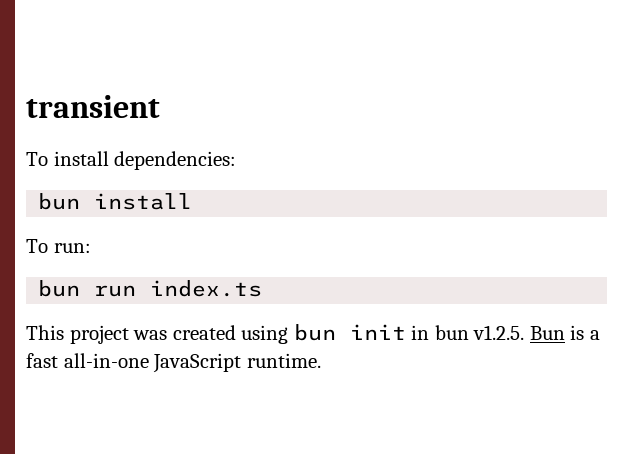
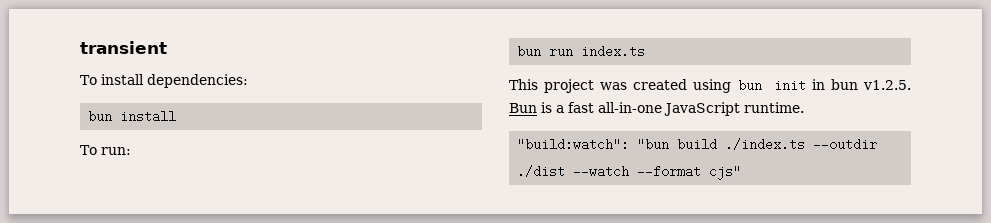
(321, 360) none -> [517,138,878,151] [517,165,742,180] // "build:watch": "bun build ./index.ts --outdir ./dist --watch --format cjs"

